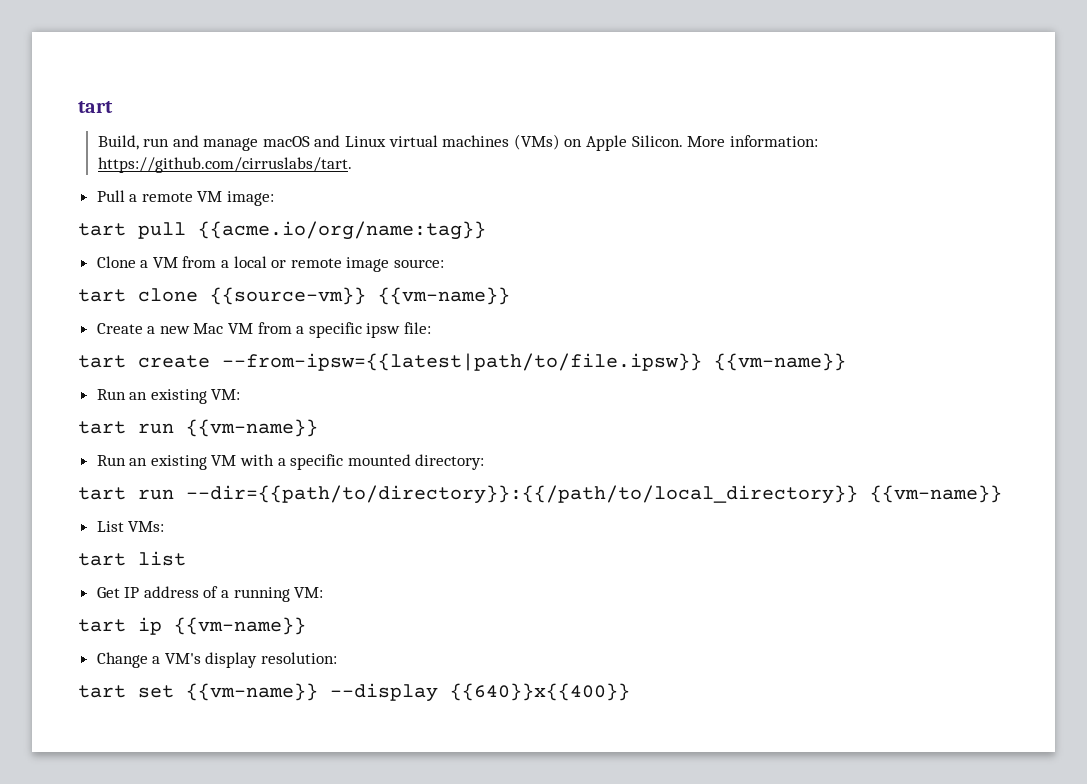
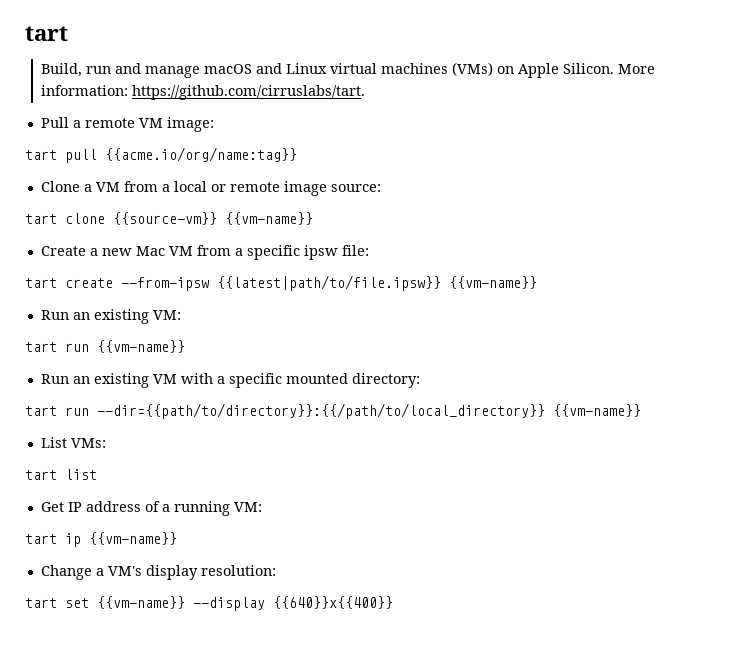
[222,353,702,371] --from-ipsw={{latest|path/to/file.ipsw}} -> [121,275,441,291] --from-ipsw {{latest|path/to/file.ipsw}}

